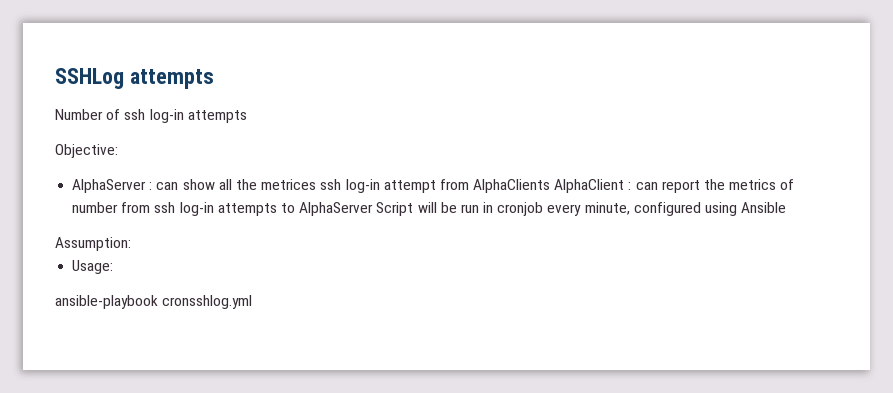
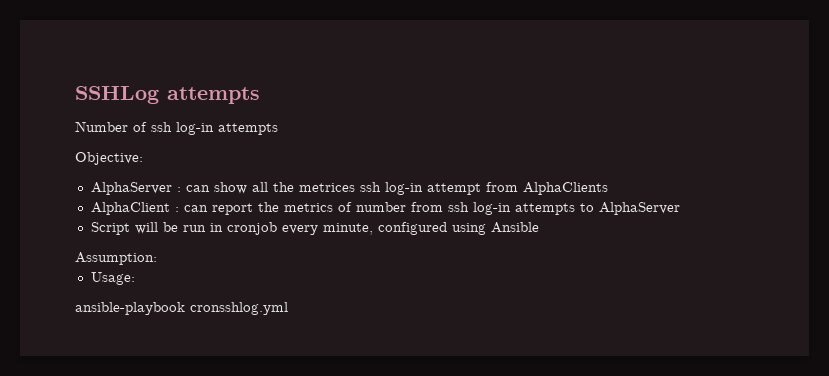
(551, 186) none -> (608, 188) //
(374, 209) none -> (680, 208) //

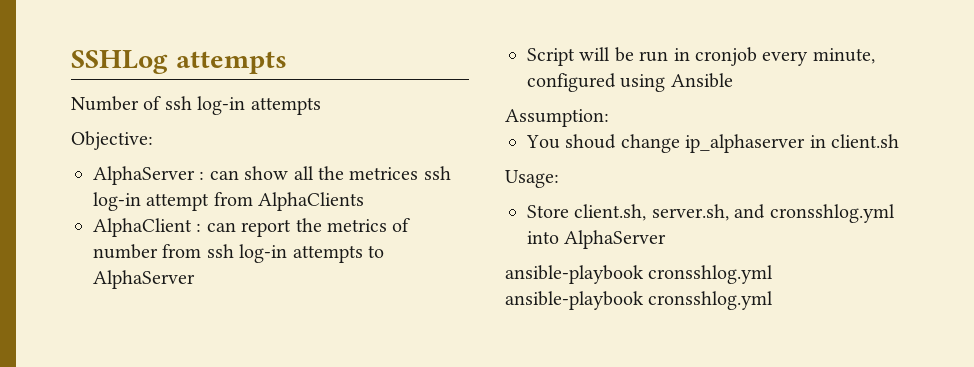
[90,272,135,285] [75,302,288,315] Usage: // ansible-playbook cronsshlog.yml -> [526,134,899,153] [505,170,559,188] [527,204,895,223] [527,230,667,249] [505,265,774,284] [505,291,774,310] You shoud change ip_alphaserver in client.sh // Usage: // Store client.sh, server.sh, and cronsshlog.yml into AlphaServer // ansible-playbook cronsshlog.yml ansible-playbook cronsshlog.yml

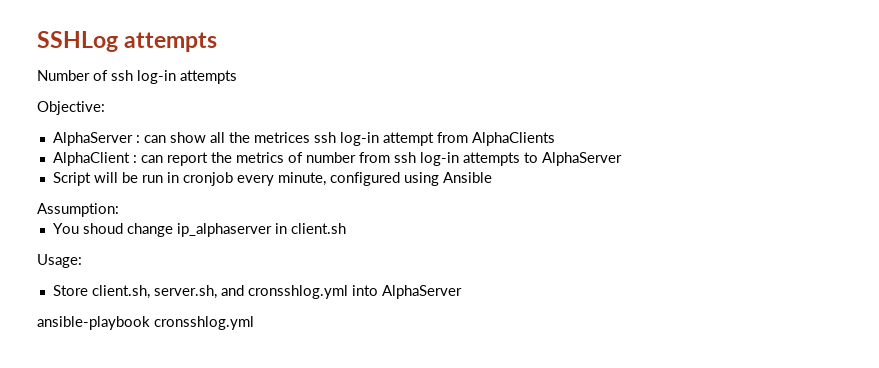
[505,291,774,310] ansible-playbook cronsshlog.yml -> (254, 323) none

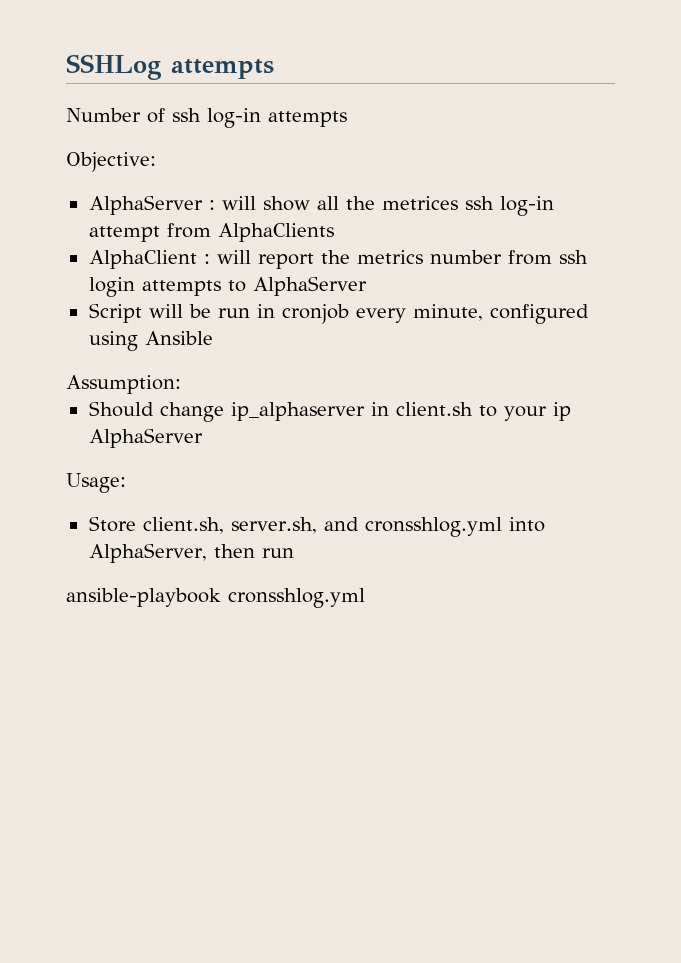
[143,135,166,143] can -> [221,196,256,210] will
[140,155,163,163] can -> [216,250,251,264] will
[287,152,303,163] of -> (423, 257) none
[419,152,459,166] log-in -> [88,277,135,297] login
[52,223,123,234] You shoud -> [88,401,154,417] Should
(346, 228) none -> [478,402,571,421] [88,428,203,448] to your ip AlphaServer
[381,285,462,299] AlphaServer -> [88,543,294,563] AlphaServer, then run

